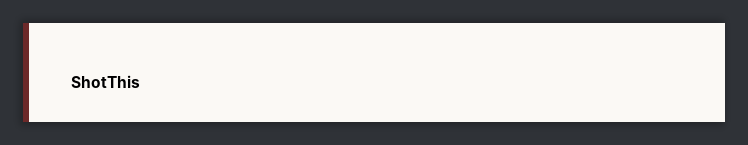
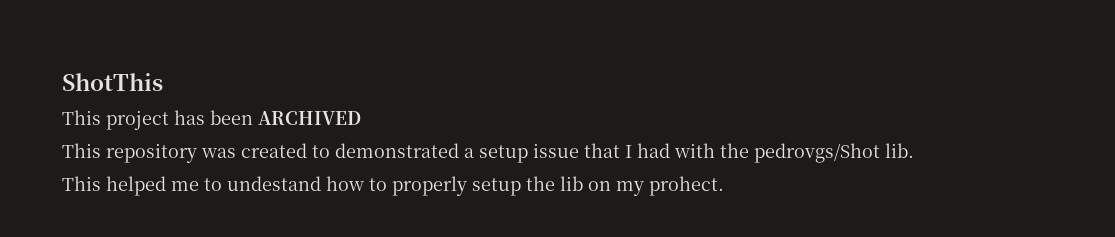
(140, 81) none -> [62,110,361,130] [62,143,914,163] [62,176,724,196] // This project has been ARCHIVED // This repository was created to demonstrated a setup issue that I had with the pedrovgs/Shot lib. // This helped me to undestand how to properly setup the lib on my prohect.

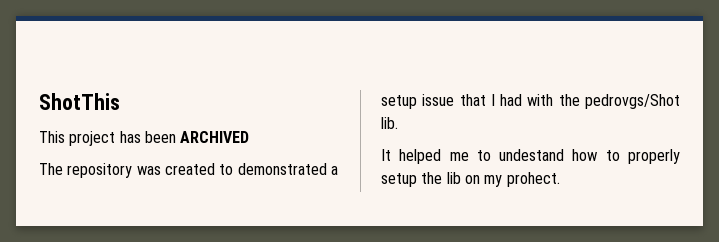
[62,143,101,158] This -> [39,163,63,175] The
[62,176,101,191] This -> [381,149,391,161] It

